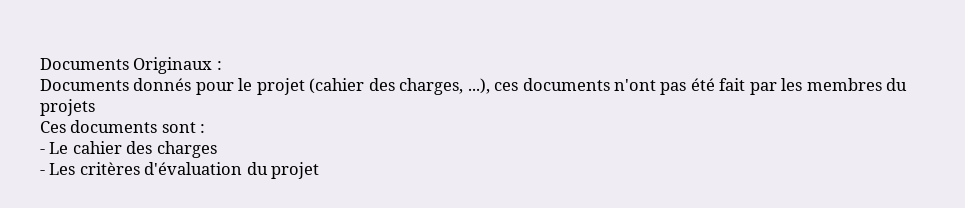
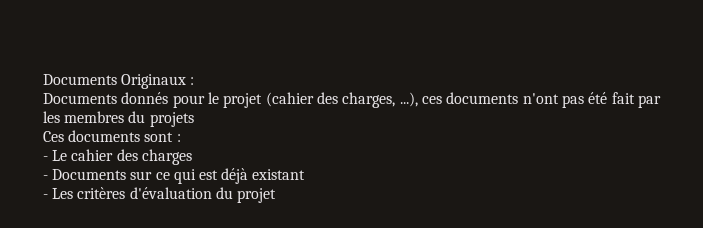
(217, 149) none -> [43,168,306,184] // - Documents sur ce qui est déjà existant

